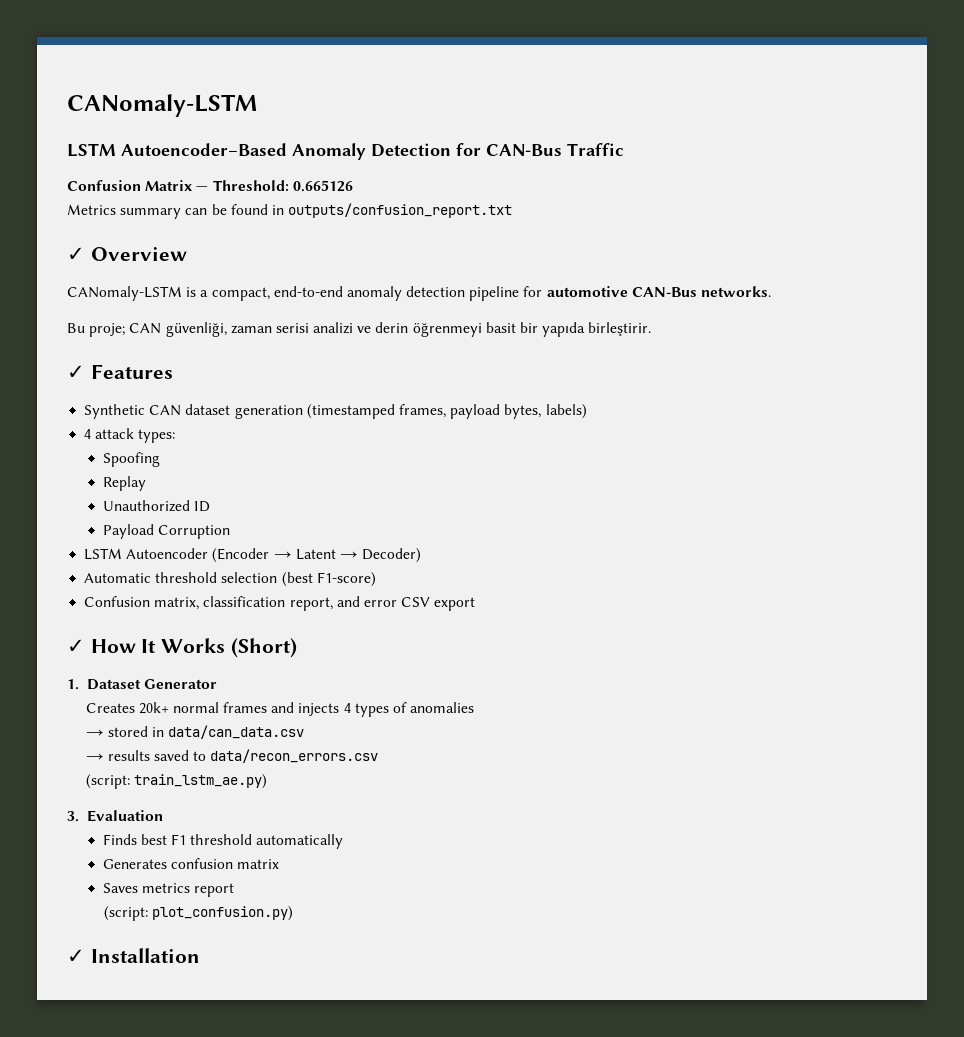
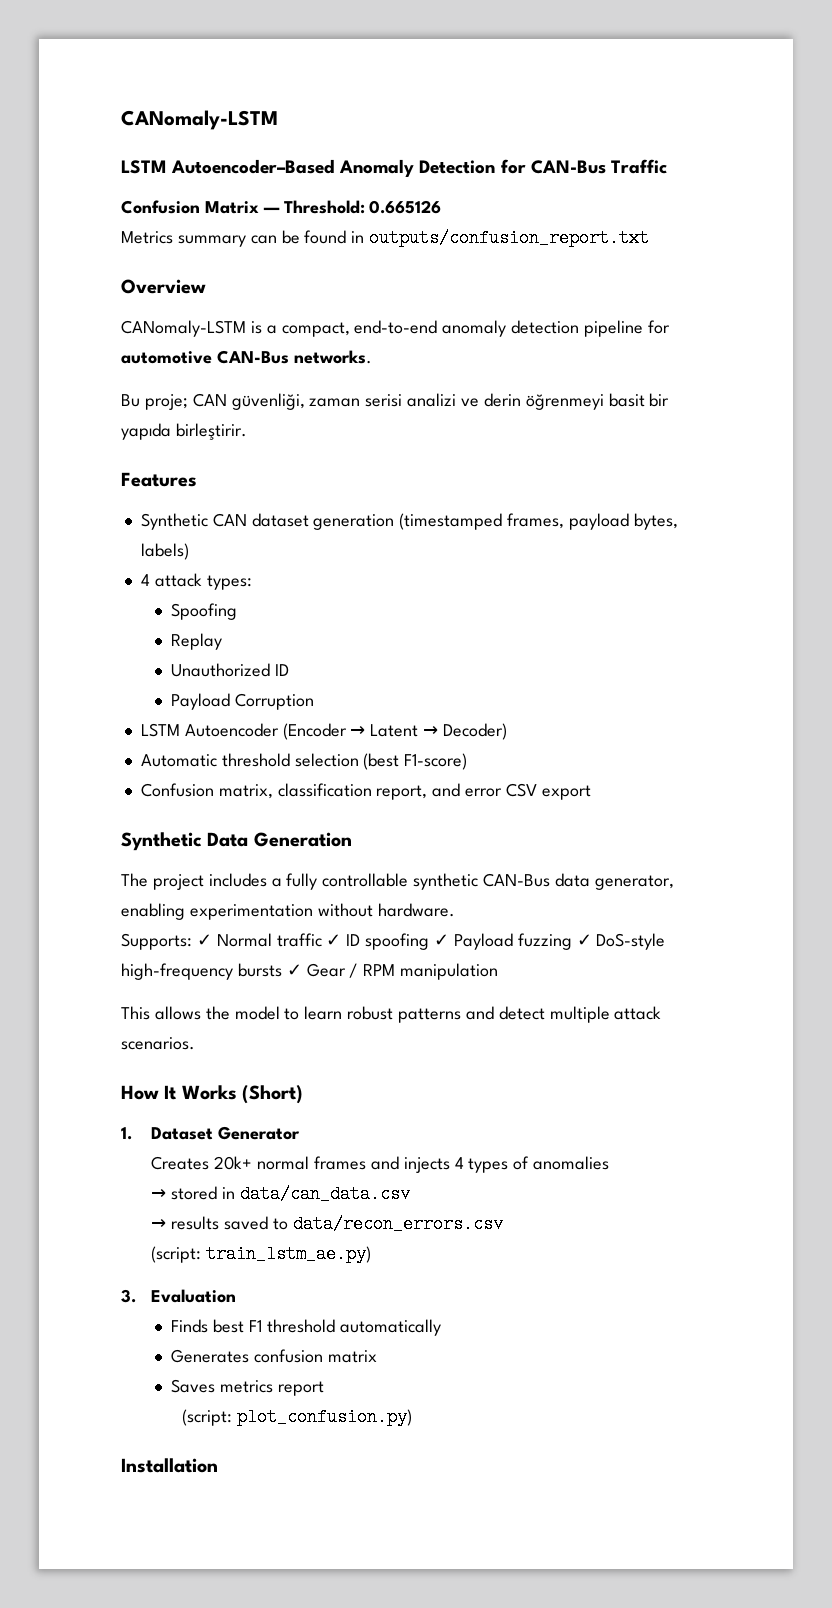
[67,247,85,261] ✓ -> (650, 238) none
[67,365,85,379] ✓ -> (247, 431) none
[67,639,85,653] ✓ -> [121,832,352,851] [121,873,674,890] [121,903,455,920] [121,933,666,950] [121,963,499,980] [121,1006,662,1023] [121,1037,195,1050] Synthetic Data Generation // The project includes a fully controllable synthetic CAN-Bus data generator, enabling experimentation without hardware. // Supports: ✓ Normal traffic ✓ ID spoofing ✓ Payload fuzzing ✓ DoS-style high-frequency bursts ✓ Gear / RPM manipulation // This allows the model to learn robust patterns and detect multiple attack scenarios. //
[67,949,85,963] ✓ -> (412, 1417) none

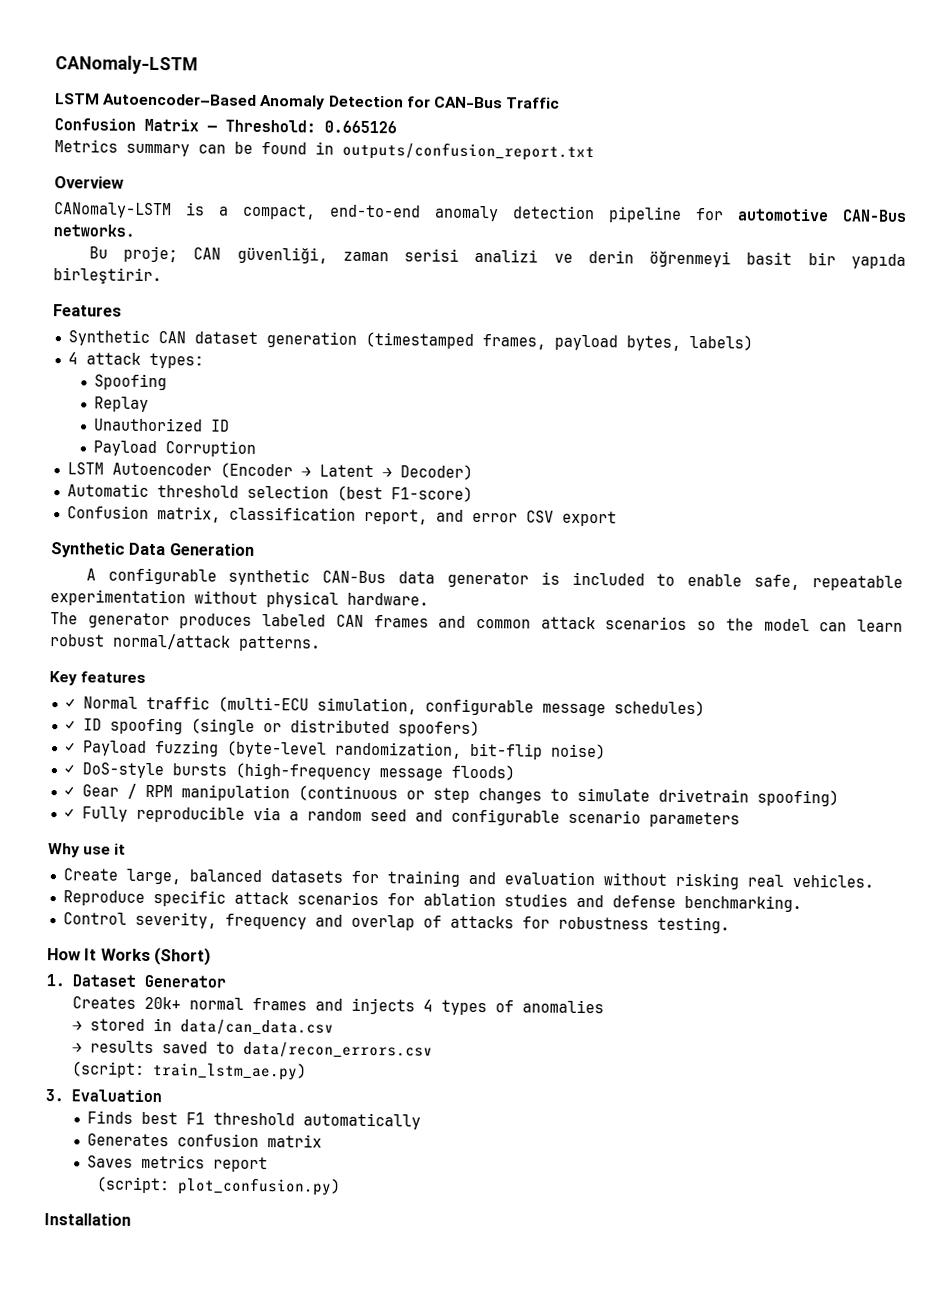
[121,873,674,890] [121,903,185,920] The project includes a fully controllable synthetic CAN-Bus data generator, enabling -> [85,567,903,591] A configurable synthetic CAN-Bus data generator is included to enable safe, repeatable
(373, 910) none -> [266,591,339,608] physical
[121,933,666,950] [121,963,282,980] Supports: ✓ Normal traffic ✓ ID spoofing ✓ Payload fuzzing ✓ DoS-style high-frequency bursts -> [50,612,903,632] [50,633,321,652] [49,671,147,686] [64,695,705,717] [64,717,480,738] [64,740,606,760] [63,762,515,781] The generator produces labeled CAN frames and common attack scenarios so the model can learn robust normal/attack patterns. // Key features // ✓ Normal traffic (multi-ECU simulation, configurable message schedules) // ✓ ID spoofing (single or distributed spoofers) // ✓ Payload fuzzing (byte-level randomization, bit-flip noise) // ✓ DoS-style bursts (high-frequency message floods) //
[121,1006,662,1023] [121,1037,195,1050] // This allows the model to learn robust patterns and detect multiple attack scenarios. -> [297,785,839,807] [63,805,740,828] [48,843,127,858] [62,868,874,890] [62,890,802,913] [62,911,730,934] (continuous or step changes to simulate drivetrain spoofing) // ✓ Fully reproducible via a random seed and configurable scenario parameters // Why use it // Create large, balanced datasets for training and evaluation without risking real vehicles. // Reproduce specific attack scenarios for ablation studies and defense benchmarking. // Control severity, frequency and overlap of attacks for robustness testing.

